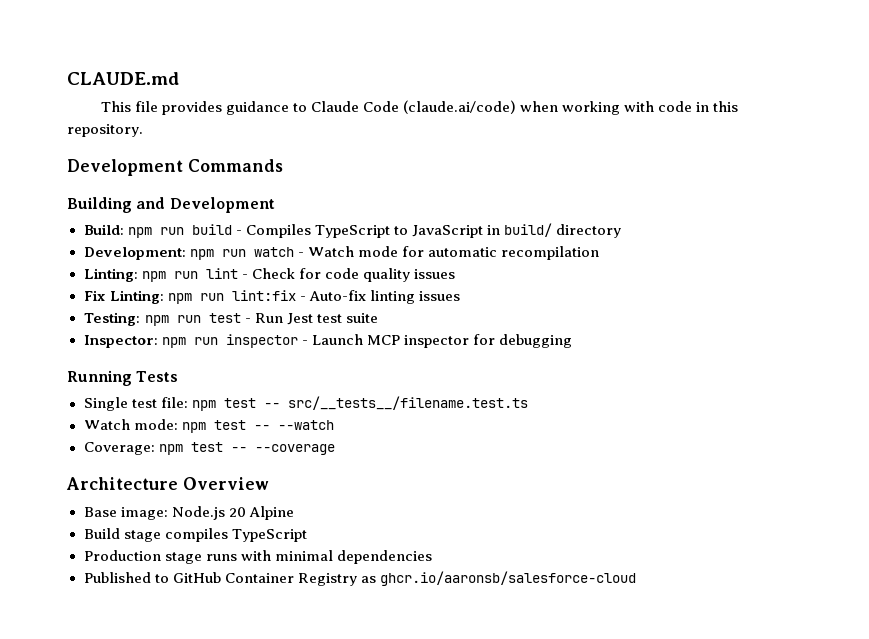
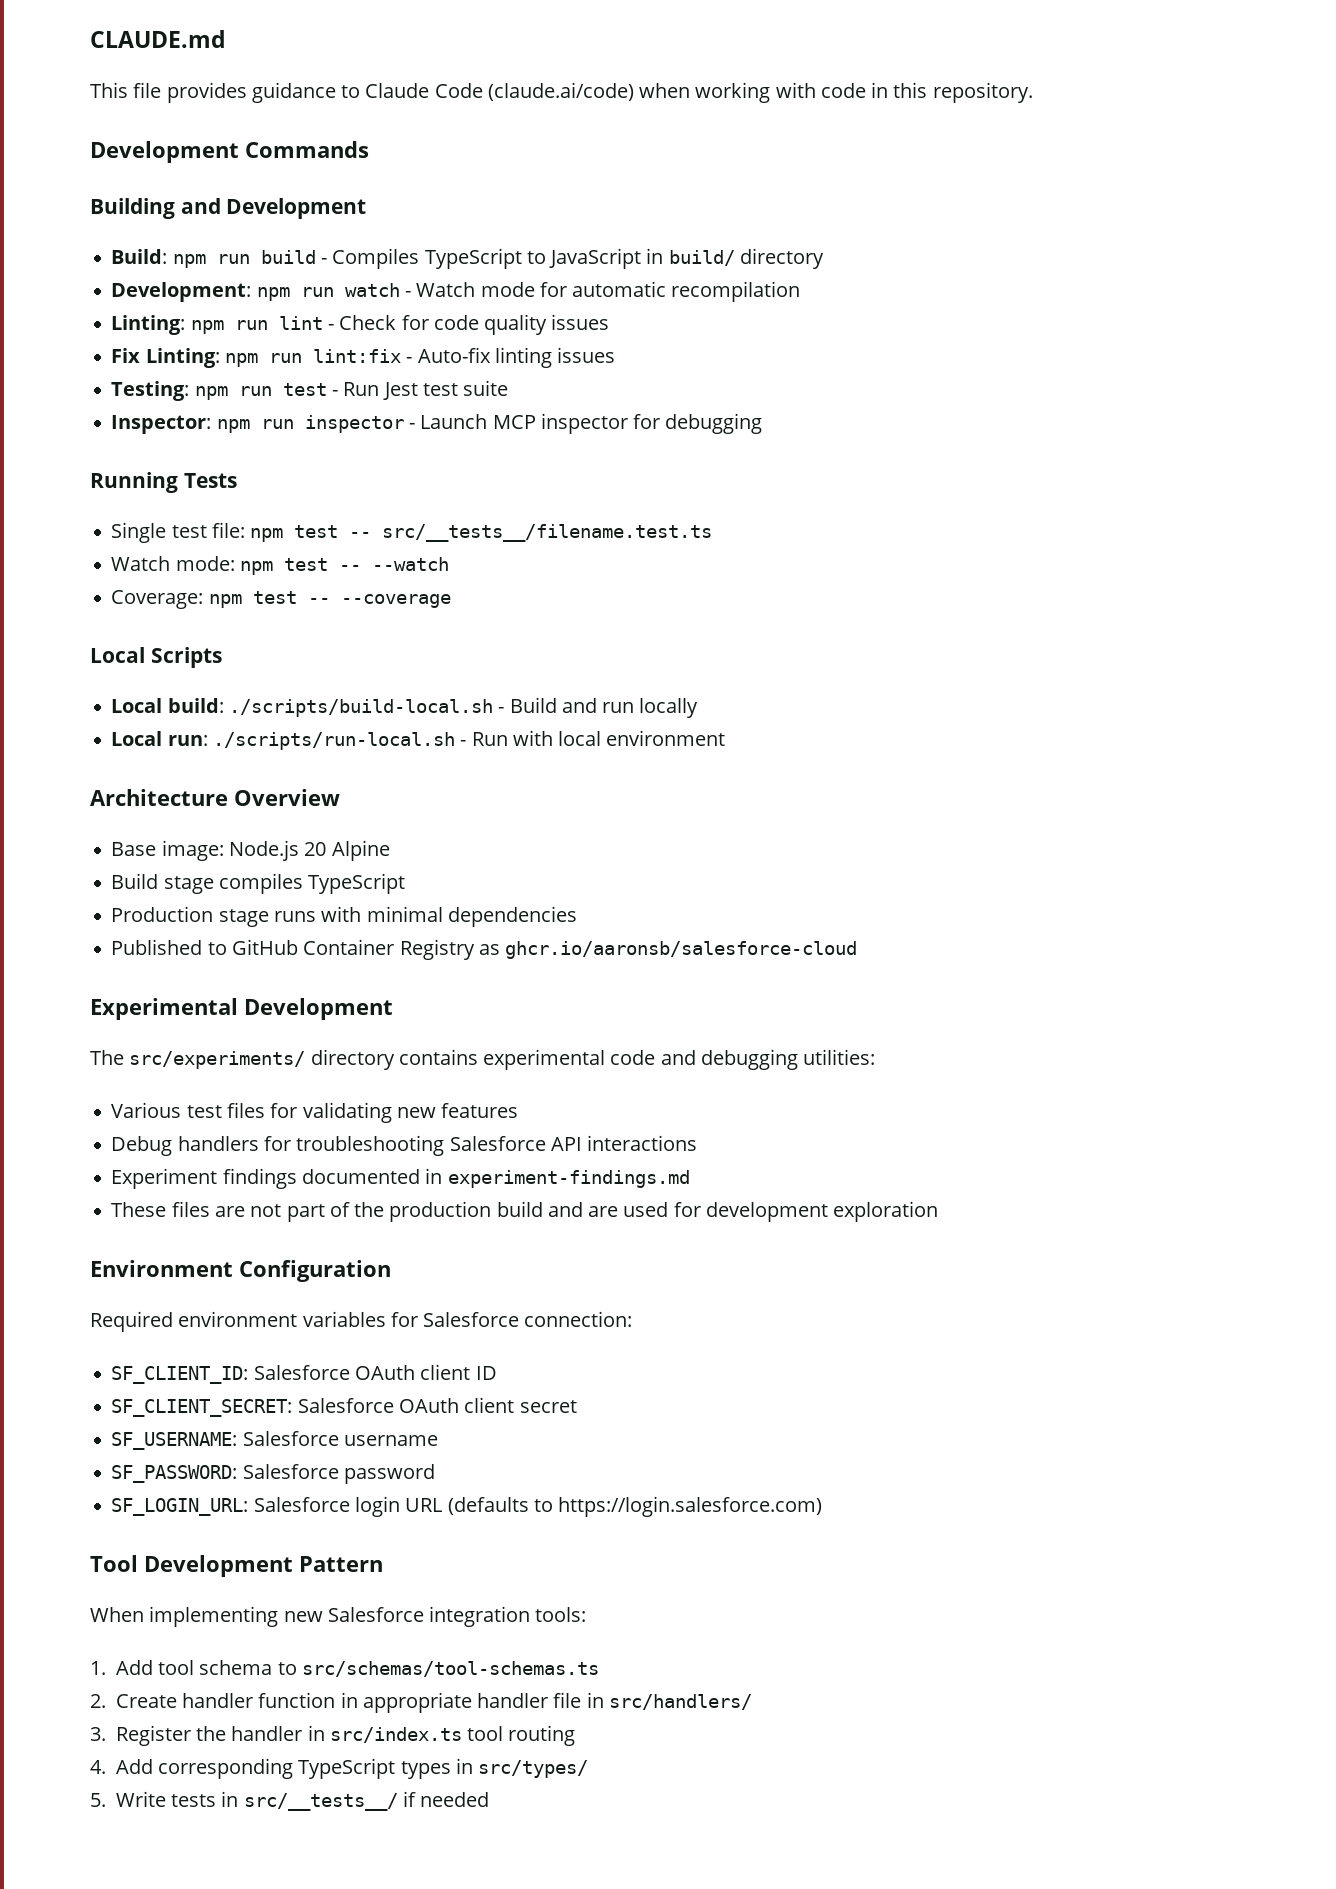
(335, 449) none -> [90,647,222,668] [111,697,699,718] [111,730,726,750] // Local Scripts // Local build: ./scripts/build-local.sh - Build and run locally // Local run: ./scripts/run-local.sh - Run with local environment
(636, 578) none -> [90,998,393,1020] [90,1049,876,1070] [111,1102,519,1123] [111,1135,698,1156] [111,1168,690,1189] [111,1201,939,1222] [90,1260,391,1282] [90,1311,633,1332] [111,1364,497,1384] [111,1397,577,1417] [111,1431,438,1450] [111,1464,435,1484] [111,1496,823,1517] [90,1555,383,1577] [90,1606,587,1627] [90,1660,599,1677] [90,1692,752,1713] [90,1725,576,1746] [90,1758,589,1779] [90,1791,490,1811] // Experimental Development // The src/experiments/ directory contains experimental code and debugging utilities: // Various test files for validating new features // Debug handlers for troubleshooting Salesforce API interactions // Experiment findings documented in experiment-findings.md // These files are not part of the production build and are used for development exploration // Environment Configuration // Required environment variables for Salesforce connection: // SF_CLIENT_ID: Salesforce OAuth client ID // SF_CLIENT_SECRET: Salesforce OAuth client secret // SF_USERNAME: Salesforce username // SF_PASSWORD: Salesforce password // SF_LOGIN_URL: Salesforce login URL (defaults to https://login.salesforce.com) // Tool Development Pattern // When implementing new Salesforce integration tools: // 1. Add tool schema to src/schemas/tool-schemas.ts // 2. Create handler function in appropriate handler file in src/handlers/ // 3. Register the handler in src/index.ts tool routing // 4. Add corresponding TypeScript types in src/types/ // 5. Write tests in src/__tests__/ if needed

